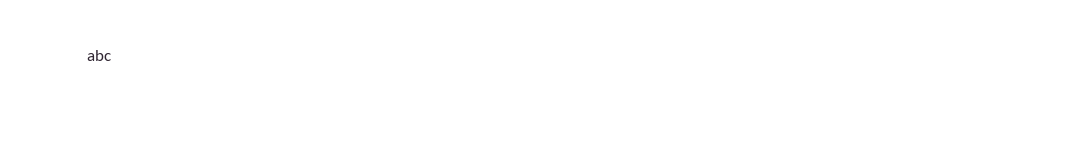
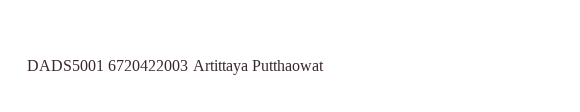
[87,50,111,61] abc -> [27,60,324,75] DADS5001 6720422003 Artittaya Putthaowat

